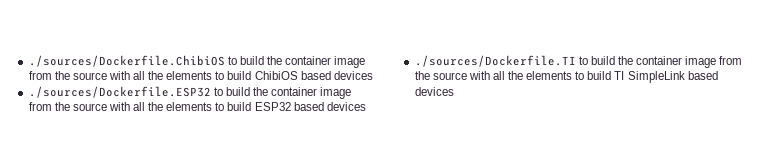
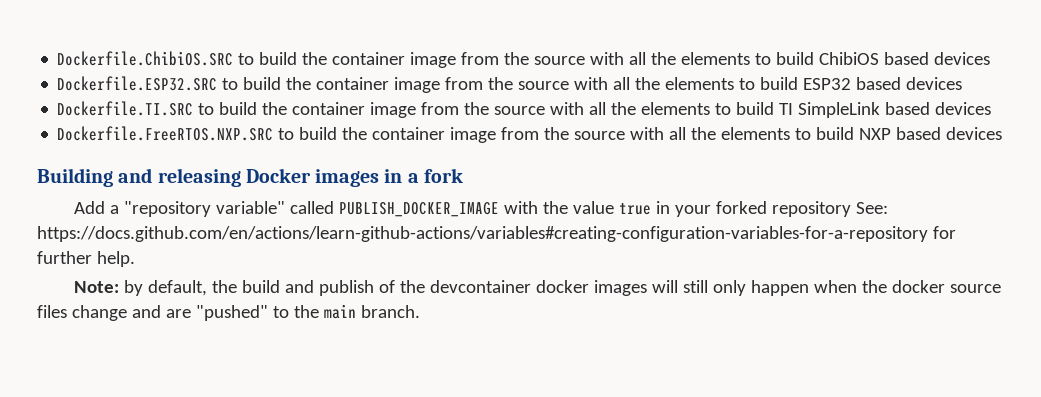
[28,55,225,67] ./sources/Dockerfile.ChibiOS -> [57,51,234,66] Dockerfile.ChibiOS.SRC
[28,86,211,98] ./sources/Dockerfile.ESP32 -> [57,76,218,91] Dockerfile.ESP32.SRC
[414,55,576,67] ./sources/Dockerfile.TI -> [57,101,194,116] Dockerfile.TI.SRC
(454, 91) none -> [57,126,1003,143] [37,168,463,187] [74,201,889,217] [37,226,956,242] [37,251,135,267] [74,280,1002,296] [37,304,420,321] // Dockerfile.FreeRTOS.NXP.SRC to build the container image from the source with all the elements to build NXP based devices // Building and releasing Docker images in a fork // Add a "repository variable" called PUBLISH_DOCKER_IMAGE with the value true in your forked repository See: https://docs.github.com/en/actions/learn-github-actions/variables#creating-configuration-variables-for-a-repository for further help. // Note: by default, the build and publish of the devcontainer docker images will still only happen when the docker source files change and are "pushed" to the main branch.

